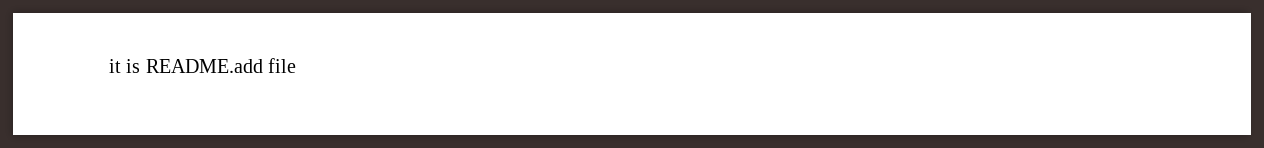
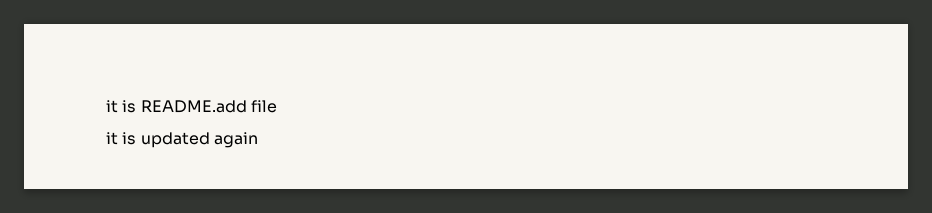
(297, 65) none -> [106,132,258,148] // it is updated again

